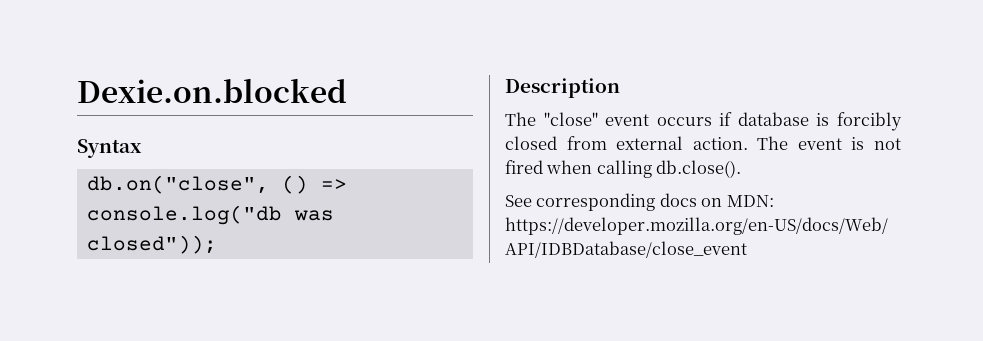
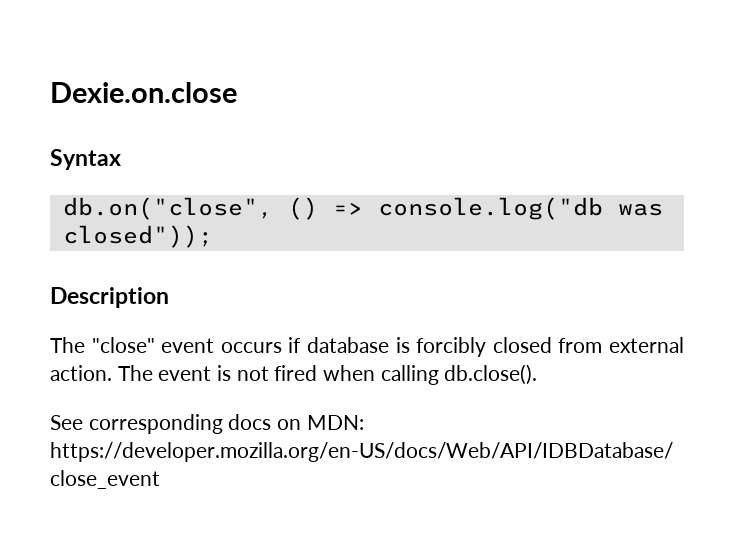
[77,78,347,103] Dexie.on.blocked -> [50,82,237,103] Dexie.on.close

